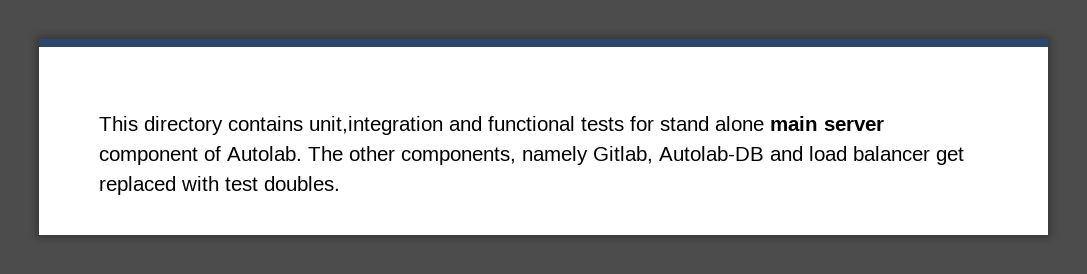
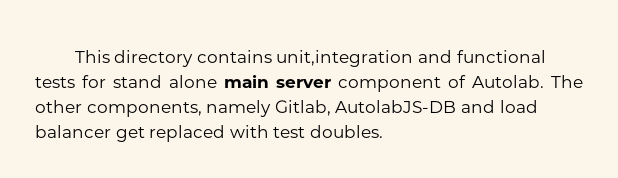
[659,146,764,161] Autolab-DB -> [335,100,457,113] AutolabJS-DB

